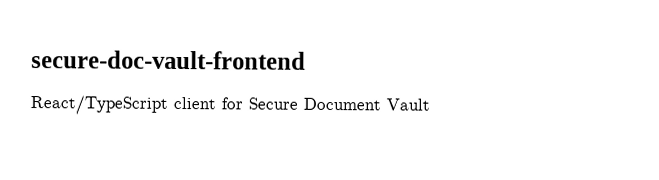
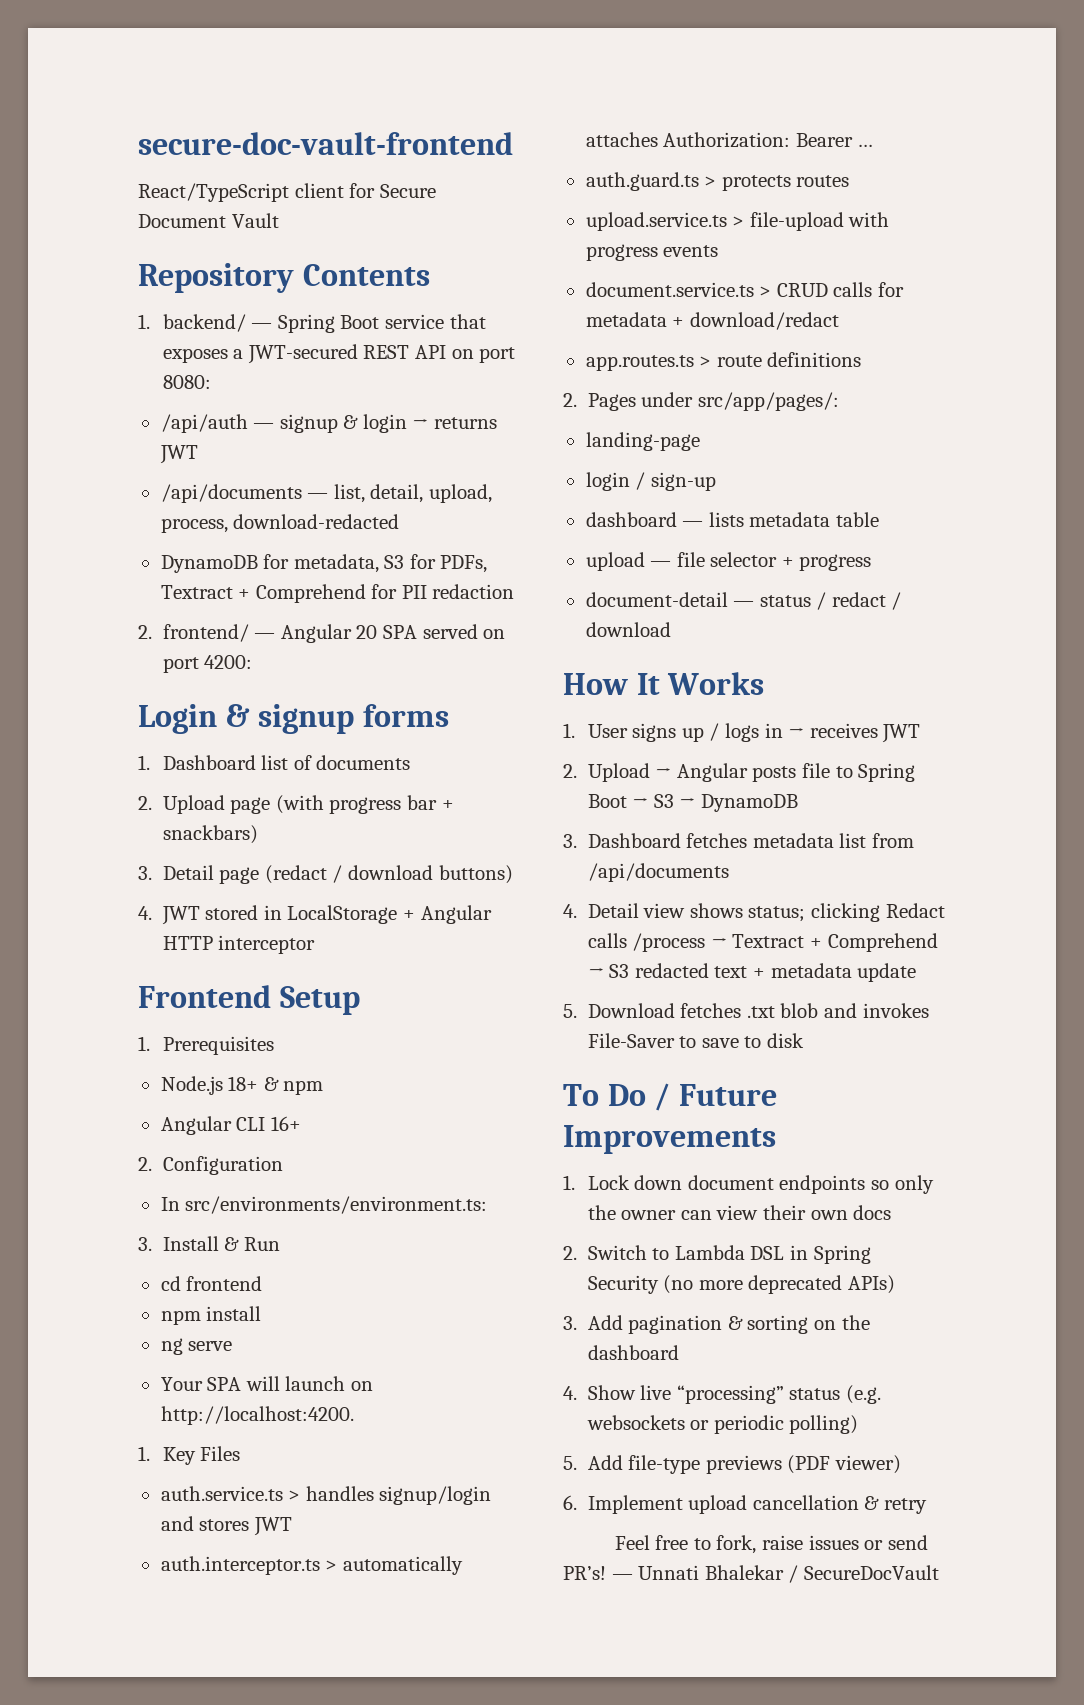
(430, 104) none -> [138,263,430,293] [138,314,486,333] [162,344,516,364] [162,375,211,389] [160,414,497,433] [159,445,198,464] [160,484,492,503] [160,514,400,533] [160,554,488,573] [160,584,515,603] [138,624,506,643] [162,655,253,673] [138,704,449,734] [138,755,411,770] [138,795,454,814] [162,825,258,844] [138,865,513,884] [138,905,492,925] [162,935,316,954] [138,985,360,1015] [138,1036,274,1055] [160,1076,324,1095] [160,1116,301,1135] [138,1156,283,1175] [160,1196,488,1214] [138,1236,280,1251] [160,1276,263,1291] [160,1306,262,1325] [160,1338,233,1355] [160,1376,373,1391] [160,1406,354,1425] [138,1446,241,1465] [160,1486,492,1505] [160,1516,292,1536] [160,1556,463,1575] [585,132,874,148] [585,172,850,191] [585,212,890,231] [585,244,719,261] [585,282,904,297] [585,312,839,330] [585,352,862,371] [563,392,839,411] [585,432,700,451] [585,472,716,491] [585,512,879,527] [585,552,872,571] [585,592,902,610] [585,622,671,637] [563,672,765,695] [563,723,921,743] [563,763,916,782] [587,794,799,812] [563,833,915,848] [587,863,729,882] [563,903,945,922] [587,933,938,952] [587,963,917,982] [563,1003,929,1018] [587,1033,805,1048] [563,1083,777,1111] [563,1125,776,1154] [563,1175,934,1194] [587,1205,892,1220] [563,1245,871,1264] [587,1275,896,1294] [563,1315,870,1334] [587,1345,679,1360] [563,1385,882,1404] [586,1415,859,1434] [563,1455,902,1474] [563,1495,928,1514] [614,1535,928,1554] [563,1565,939,1583] // Repository Contents // 1. backend/ — Spring Boot service that exposes a JWT-secured REST API on port 8080: // /api/auth — signup & login → returns JWT // /api/documents — list, detail, upload, process, download-redacted // DynamoDB for metadata, S3 for PDFs, Textract + Comprehend for PII redaction // 2. frontend/ — Angular 20 SPA served on port 4200: // Login & signup forms // 1. Dashboard list of documents // 2. Upload page (with progress bar + snackbars) // 3. Detail page (redact / download buttons) // 4. JWT stored in LocalStorage + Angular HTTP interceptor // Frontend Setup // 1. Prerequisites // Node.js 18+ & npm // Angular CLI 16+ // 2. Configuration // In src/environments/environment.ts: // 3. Install & Run // cd frontend // npm install // ng serve // Your SPA will launch on http://localhost:4200. // 1. Key Files // auth.service.ts > handles signup/login and stores JWT // auth.interceptor.ts > automatically attaches Authorization: Bearer … // auth.guard.ts > protects routes // upload.service.ts > file-upload with progress events // document.service.ts > CRUD calls for metadata + download/redact // app.routes.ts > route definitions // 2. Pages under src/app/pages/: // landing-page // login / sign-up // dashboard — lists metadata table // upload — file selector + progress // document-detail — status / redact / download // How It Works // 1. User signs up / logs in → receives JWT // 2. Upload → Angular posts file to Spring Boot → S3 → DynamoDB // 3. Dashboard fetches metadata list from /api/documents // 4. Detail view shows status; clicking Redact calls /process → Textract + Comprehend → S3 redacted text + metadata update // 5. Download fetches .txt blob and invokes File-Saver to save to disk // To Do / Future Improvements // 1. Lock down document endpoints so only the owner can view their own docs // 2. Switch to Lambda DSL in Spring Security (no more deprecated APIs) // 3. Add pagination & sorting on the dashboard // 4. Show live “processing” status (e.g. websockets or periodic polling) // 5. Add file-type previews (PDF viewer) // 6. Implement upload cancellation & retry // Feel free to fork, raise issues or send PR’s! — Unnati Bhalekar / SecureDocVault

